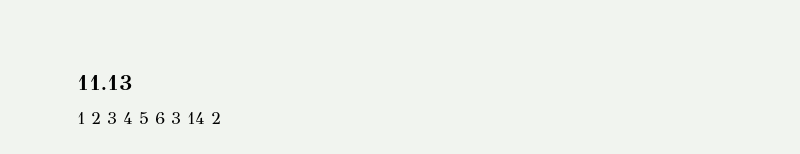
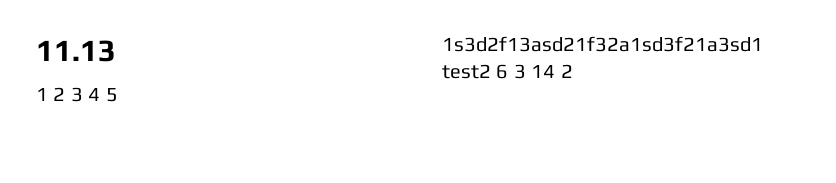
(149, 118) none -> [442,36,763,52] [442,64,491,79] 1s3d2f13asd21f32a1sd3f21a3sd1 test2

